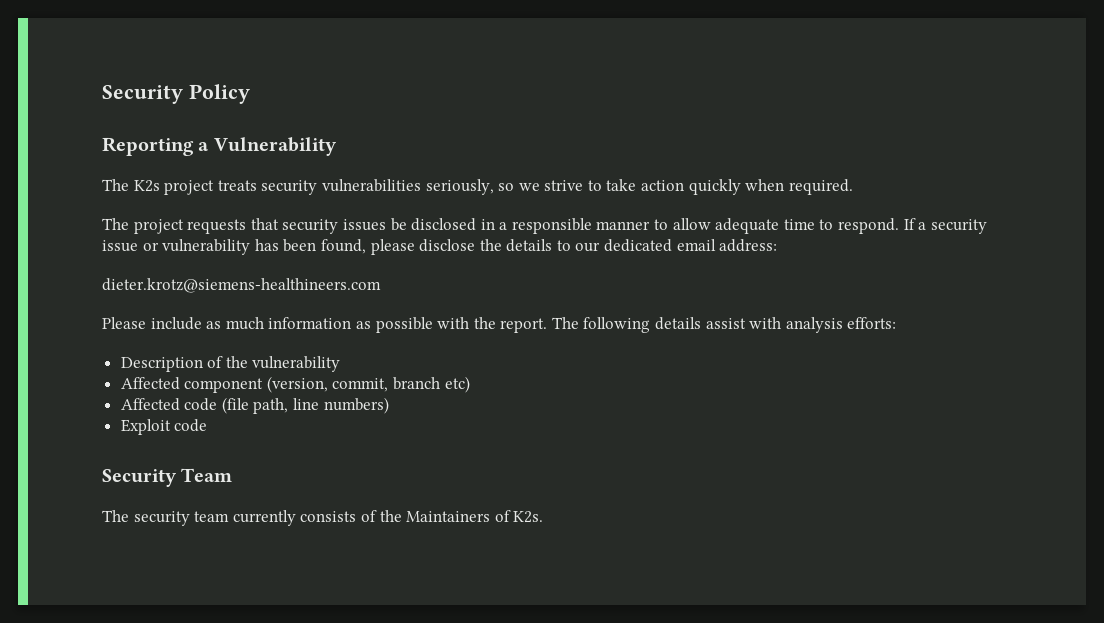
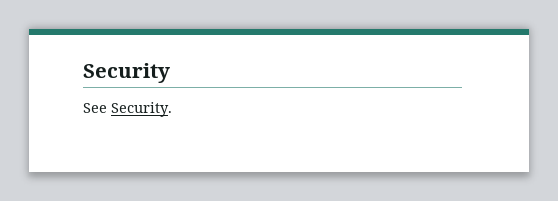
[102,84,250,104] [102,137,337,156] [102,179,853,195] [102,218,987,234] [102,239,778,255] [102,278,381,293] [102,317,897,333] [120,356,341,372] [120,376,470,393] [120,397,389,414] [120,419,208,435] [102,468,233,487] [102,510,544,526] Security Policy // Reporting a Vulnerability // The K2s project treats security vulnerabilities seriously, so we strive to take action quickly when required. // The project requests that security issues be disclosed in a responsible manner to allow adequate time to respond. If a security issue or vulnerability has been found, please disclose the details to our dedicated email address: // dieter.krotz@siemens-healthineers.com // Please include as much information as possible with the report. The following details assist with analysis efforts: // Description of the vulnerability // Affected component (version, commit, branch etc) // Affected code (file path, line numbers) // Exploit code // Security Team // The security team currently consists of the Maintainers of K2s. -> [83,63,170,83] [83,102,172,117] Security // See Security.

